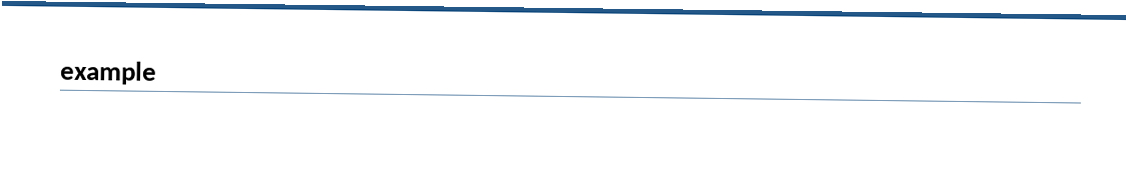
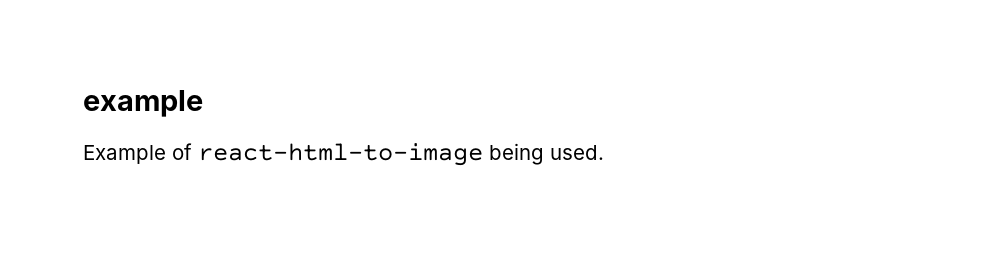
(157, 72) none -> [83,143,604,166] // Example of react-html-to-image being used.

